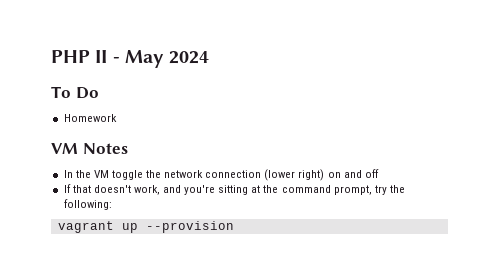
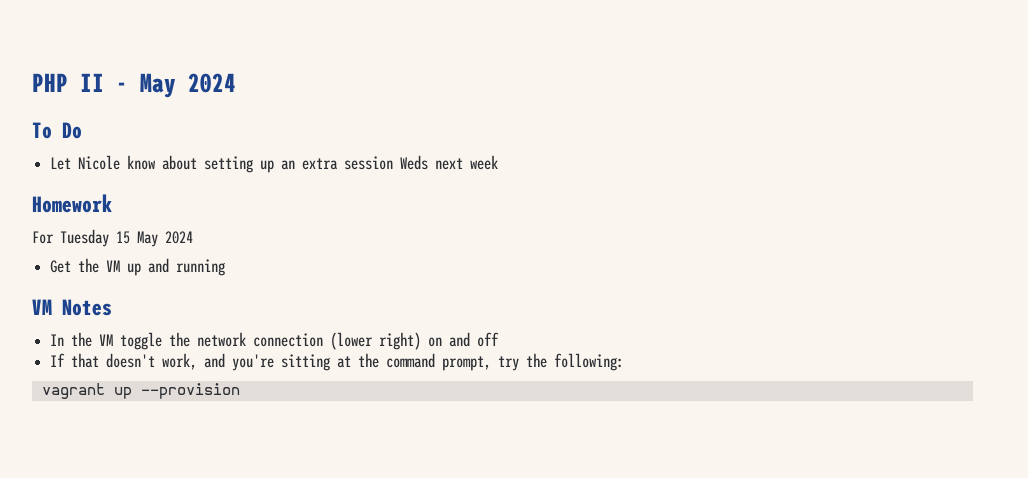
[63,114,117,122] Homework -> [50,155,499,173] [32,194,112,213] [32,229,193,247] [50,258,226,276] Let Nicole know about setting up an extra session Weds next week // Homework // For Tuesday 15 May 2024 // Get the VM up and running

